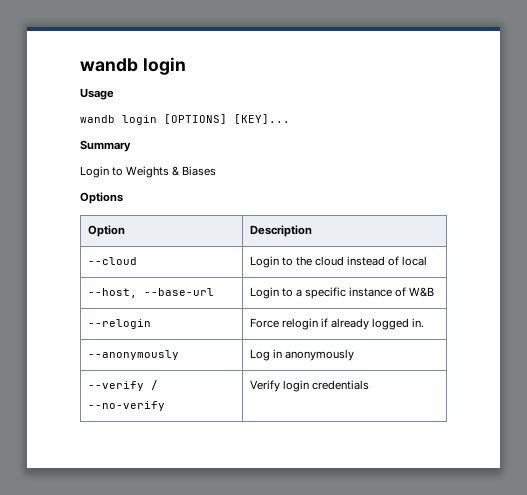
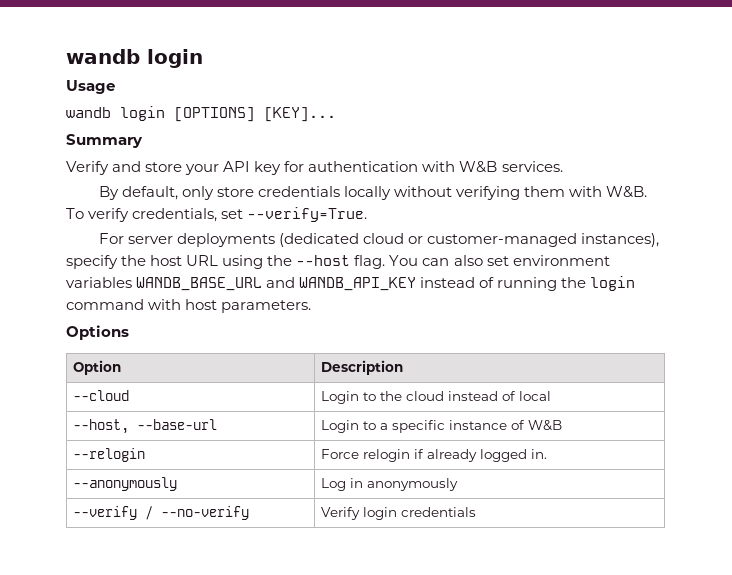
[80,166,217,178] Login to Weights & Biases -> [66,161,563,175] [98,186,648,200] [66,207,368,222] [98,233,660,247] [66,255,610,269] [66,276,636,291] [66,299,312,313] Verify and store your API key for authentication with W&B services. // By default, only store credentials locally without verifying them with W&B. To verify credentials, set --verify=True. // For server deployments (dedicated cloud or customer-managed instances), specify the host URL using the --host flag. You can also set environment variables WANDB_BASE_URL and WANDB_API_KEY instead of running the login command with host parameters.

